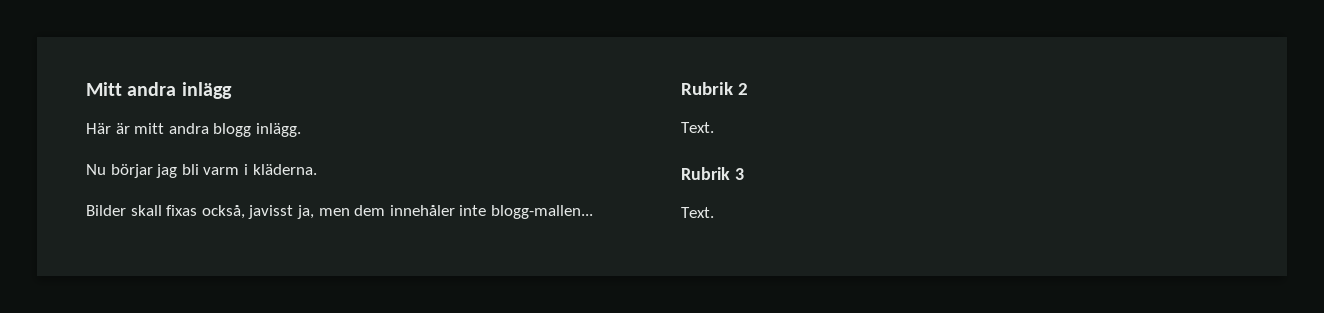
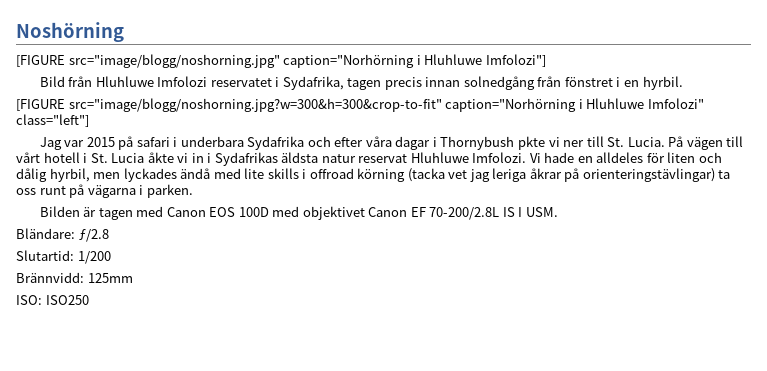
[86,82,232,99] [86,123,301,137] [86,164,317,178] [86,205,593,219] [681,82,748,95] [681,122,714,133] [681,167,744,180] [681,207,714,218] Mitt andra inlägg // Här är mitt andra blogg inlägg. // Nu börjar jag bli varm i kläderna. // Bilder skall fixas också, javisst ja, men dem innehåler inte blogg-mallen... // Rubrik 2 // Text. // Rubrik 3 // Text. -> [16,22,124,42] [16,54,546,68] [39,76,683,90] [16,98,704,112] [16,114,89,127] [39,136,744,150] [16,152,722,166] [16,168,731,182] [16,184,193,198] [39,206,558,220] [16,228,109,242] [16,250,111,264] [16,272,133,283] [16,295,89,305] Noshörning // [FIGURE src="image/blogg/noshorning.jpg" caption="Norhörning i Hluhluwe Imfolozi"] // Bild från Hluhluwe Imfolozi reservatet i Sydafrika, tagen precis innan solnedgång från fönstret i en hyrbil. // [FIGURE src="image/blogg/noshorning.jpg?w=300&h=300&crop-to-fit" caption="Norhörning i Hluhluwe Imfolozi" class="left"] // Jag var 2015 på safari i underbara Sydafrika och efter våra dagar i Thornybush pkte vi ner till St. Lucia. På vägen till vårt hotell i St. Lucia åkte vi in i Sydafrikas äldsta natur reservat Hluhluwe Imfolozi. Vi hade en alldeles för liten och dålig hyrbil, men lyckades ändå med lite skills i offroad körning (tacka vet jag leriga åkrar på orienteringstävlingar) ta oss runt på vägarna i parken. // Bilden är tagen med Canon EOS 100D med objektivet Canon EF 70-200/2.8L IS I USM. // Bländare: ƒ/2.8 // Slutartid: 1/200 // Brännvidd: 125mm // ISO: ISO250

